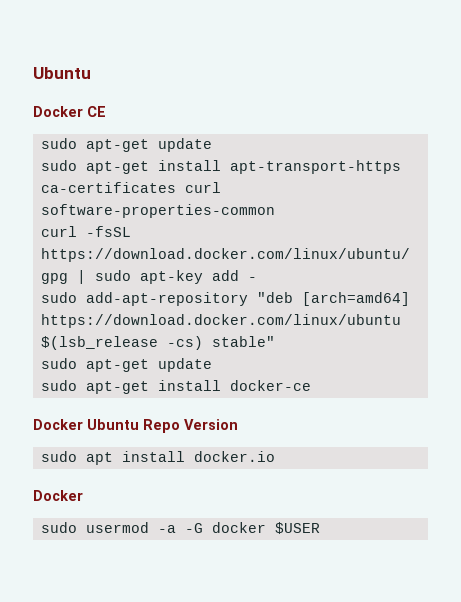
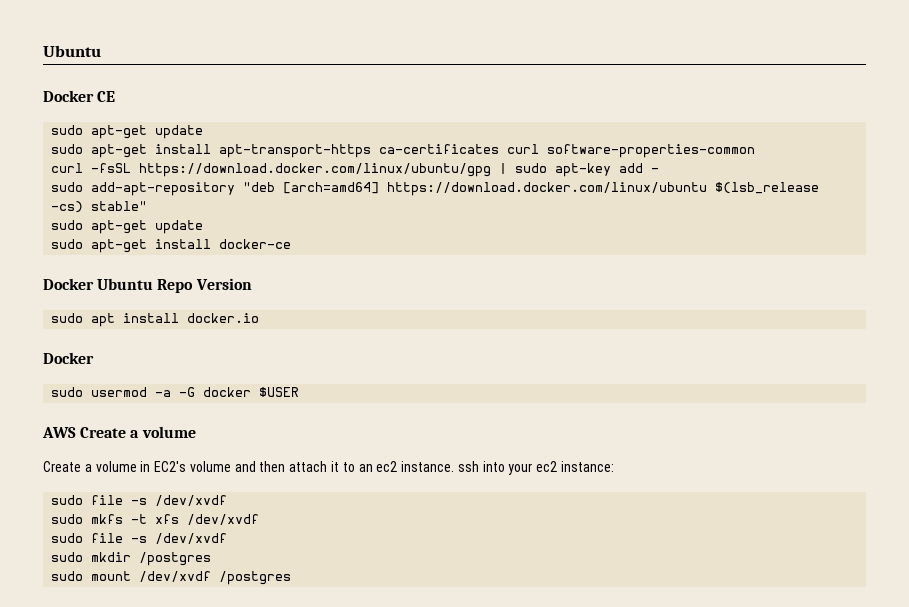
(321, 528) none -> [42,426,196,438] [43,461,615,475] [51,495,228,506] [51,514,260,525] [51,533,228,544] [51,552,212,566] [51,571,292,585] // AWS Create a volume // Create a volume in EC2's volume and then attach it to an ec2 instance. ssh into your ec2 instance: // sudo file -s /dev/xvdf // sudo mkfs -t xfs /dev/xvdf // sudo file -s /dev/xvdf // sudo mkdir /postgres // sudo mount /dev/xvdf /postgres

